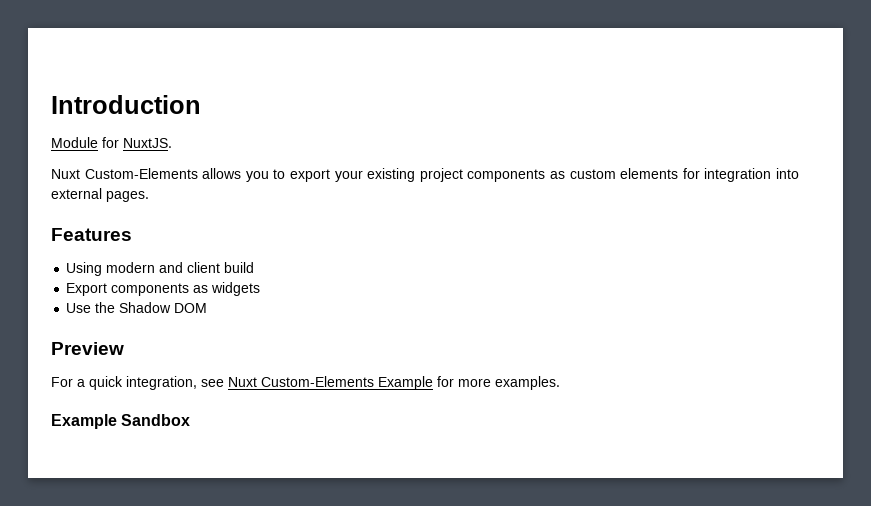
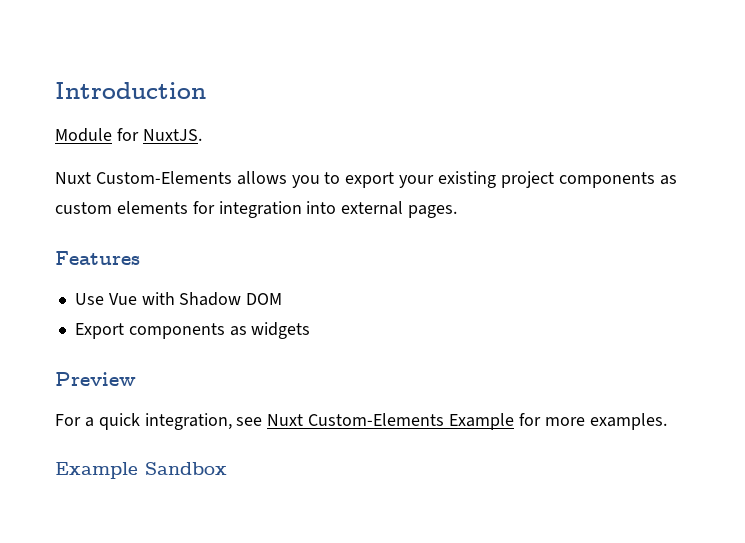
[66,262,255,276] Using modern and client build -> [74,292,283,306] Use Vue with Shadow DOM
[66,302,208,313] // Use the Shadow DOM -> (311, 330) none

